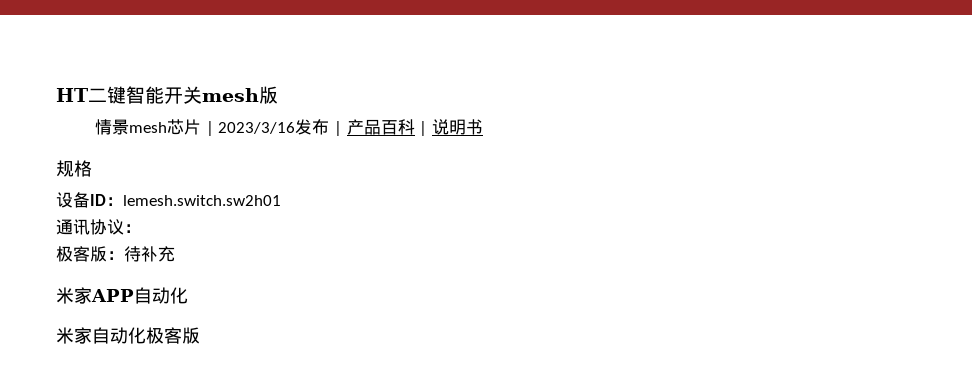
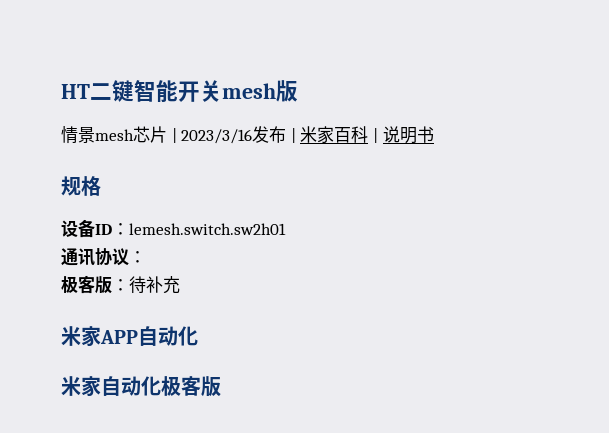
[346,119,381,135] 产品 -> [300,126,335,144] 米家

